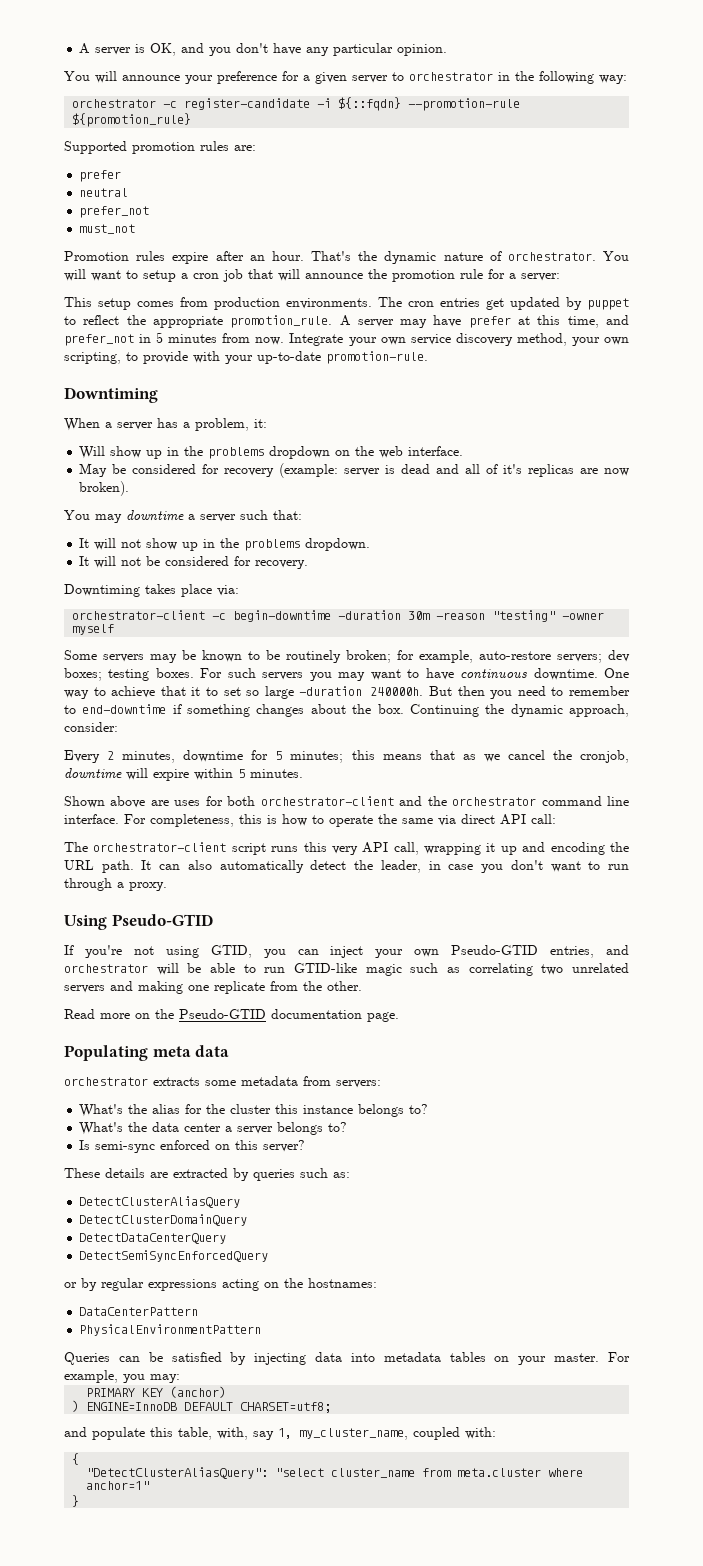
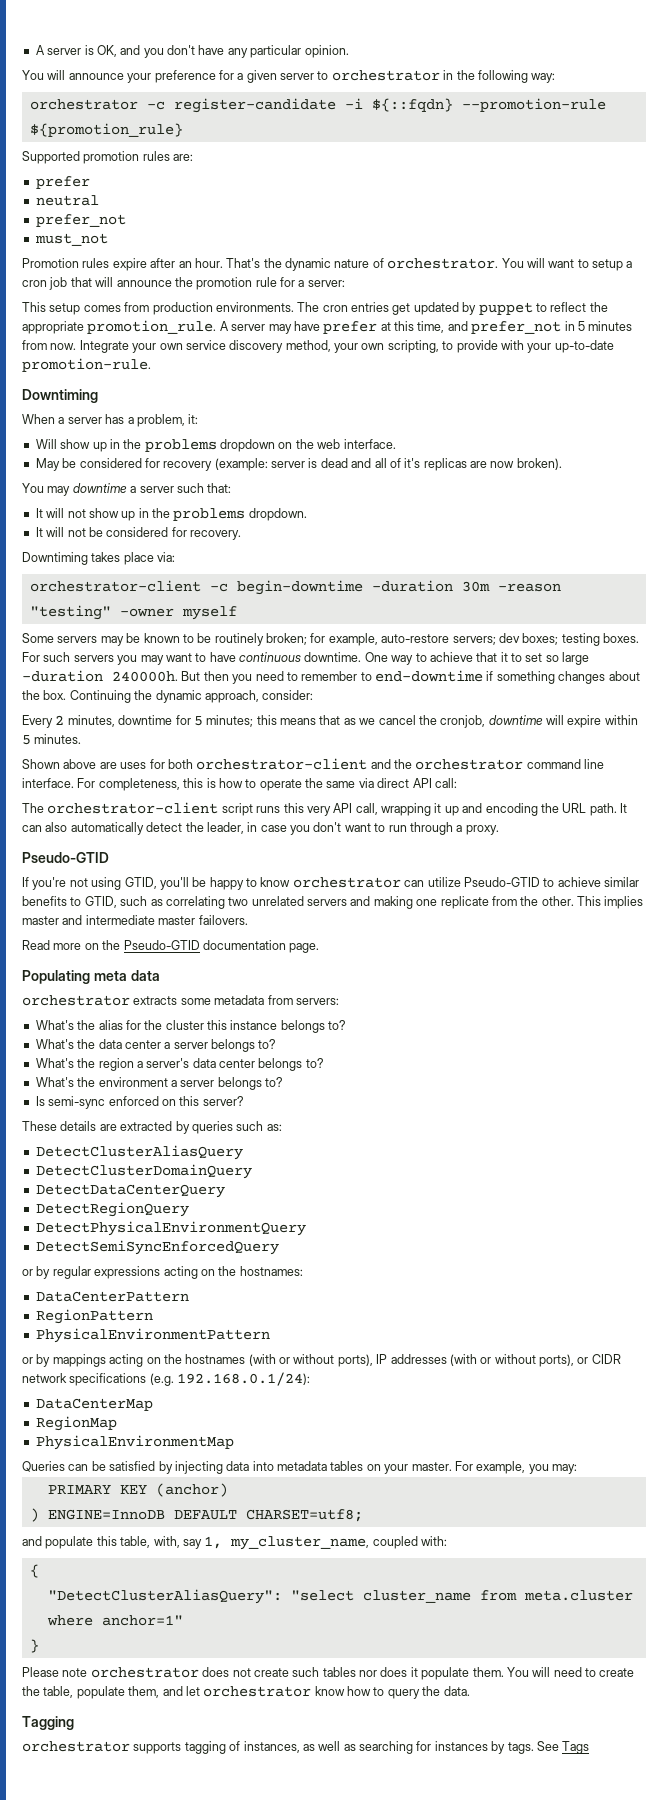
[64,915,107,930] Using -> (499, 830) none
[263,945,629,958] [64,963,402,976] you can inject your own Pseudo-GTID entries, and orchestrator will be able to run GTID-like magic -> [159,877,639,890] [22,896,117,908] you'll be happy to know orchestrator can utilize Pseudo-GTID to achieve similar benefits to GTID,
(362, 986) none -> [577,896,644,909] [22,915,248,925] This implies master and intermediate master failovers.
(348, 1127) none -> [35,1058,324,1071] [35,1077,283,1090] // What's the region a server's data center belongs to? // What's the environment a server belongs to?
(227, 1238) none -> [35,1202,189,1217] [35,1221,306,1236] // DetectRegionQuery // DetectPhysicalEnvironmentQuery
(199, 1311) none -> [35,1309,153,1324] // RegionPattern
(262, 1330) none -> [22,1354,621,1367] [22,1372,311,1386] [35,1398,153,1411] [35,1416,117,1431] [35,1435,234,1450] // or by mappings acting on the hostnames (with or without ports), IP addresses (with or without ports), or CIDR network specifications (e.g. 192.168.0.1/24): // DataCenterMap // RegionMap // PhysicalEnvironmentMap
(80, 1501) none -> [22,1667,635,1680] [22,1686,470,1699] [22,1716,74,1730] [22,1741,590,1754] // Please note orchestrator does not create such tables nor does it populate them. You will need to create the table, populate them, and let orchestrator know how to query the data. // Tagging // orchestrator supports tagging of instances, as well as searching for instances by tags. See Tags

